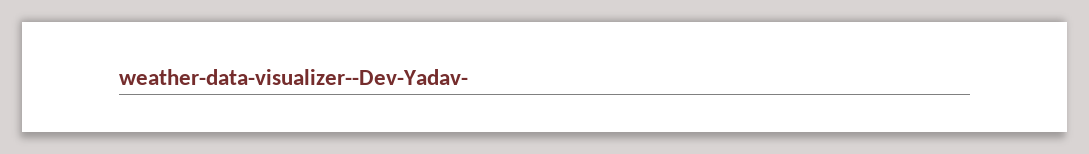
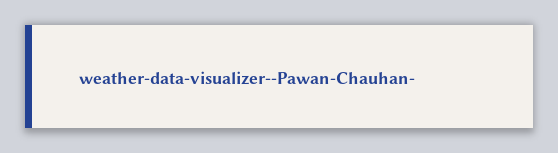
[119,69,468,85] weather-data-visualizer--Dev-Yadav- -> [79,71,415,85] weather-data-visualizer--Pawan-Chauhan-

